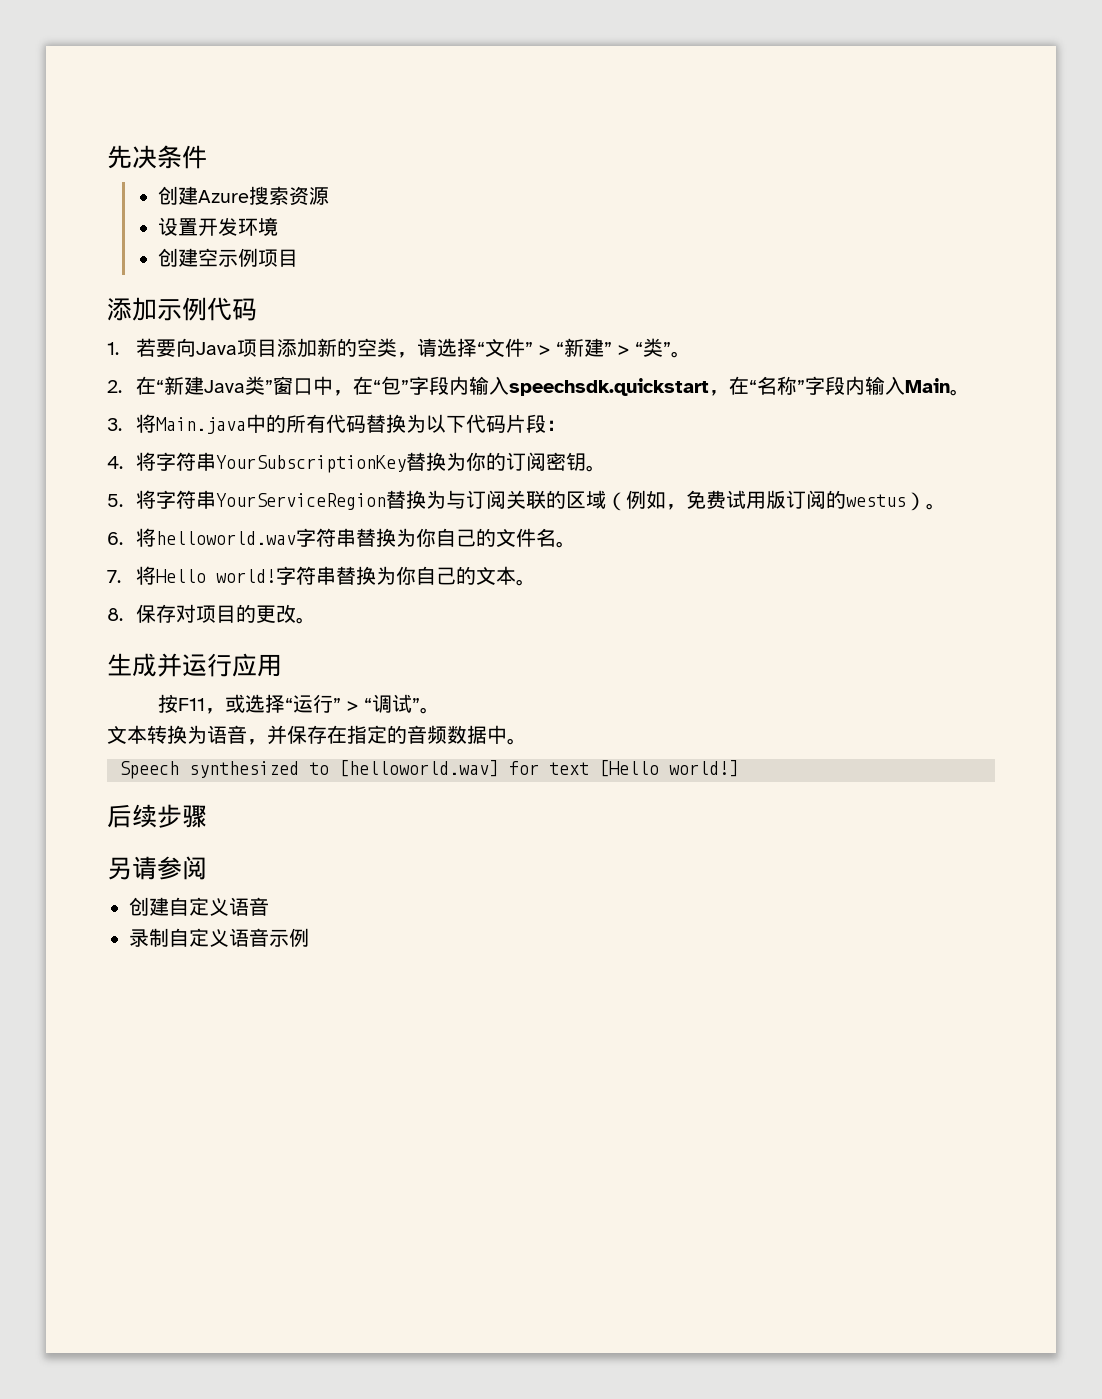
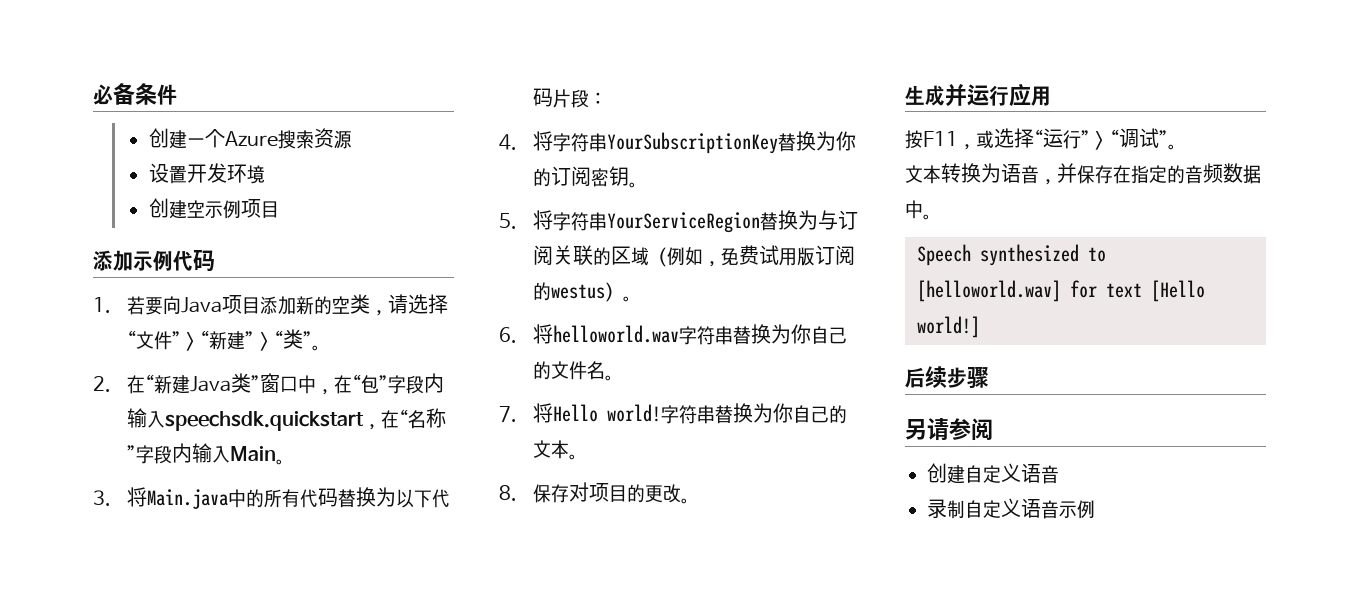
[107,145,157,169] 先决 -> [93,83,135,105] 必备
(199, 195) none -> [186,129,225,148] 一个

